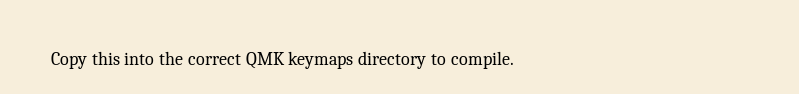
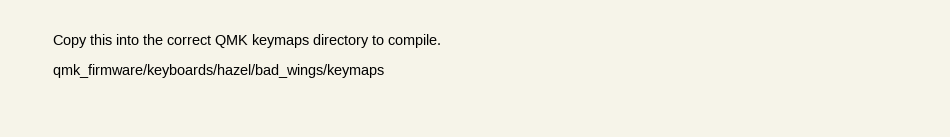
(514, 60) none -> [53,64,384,78] // qmk_firmware/keyboards/hazel/bad_wings/keymaps

